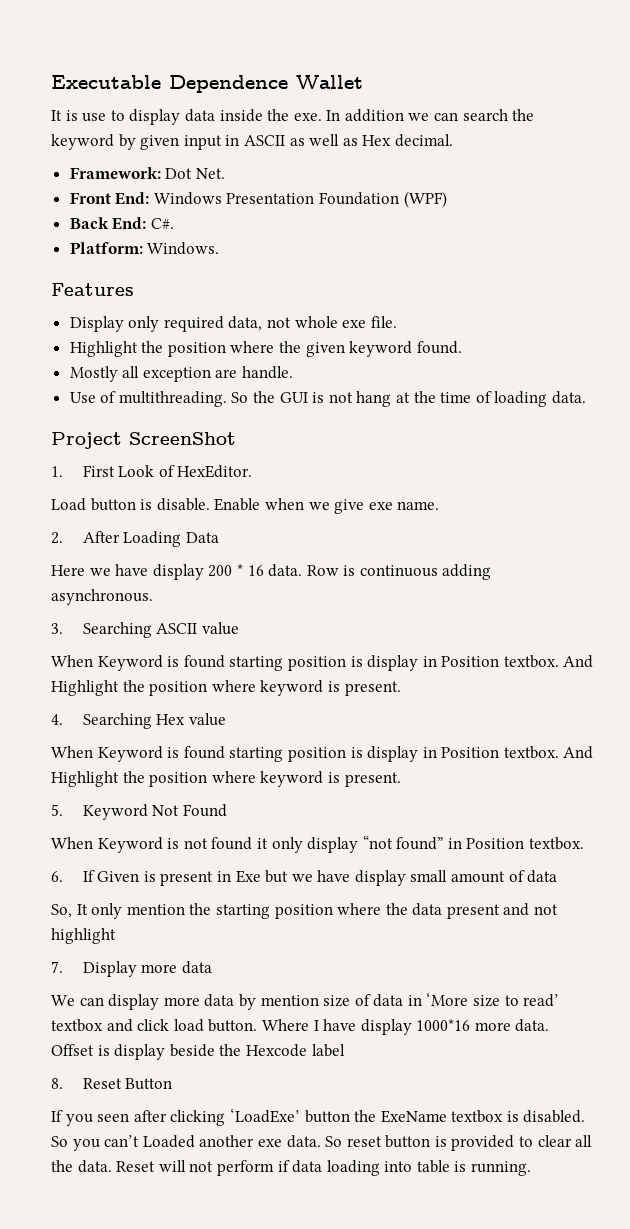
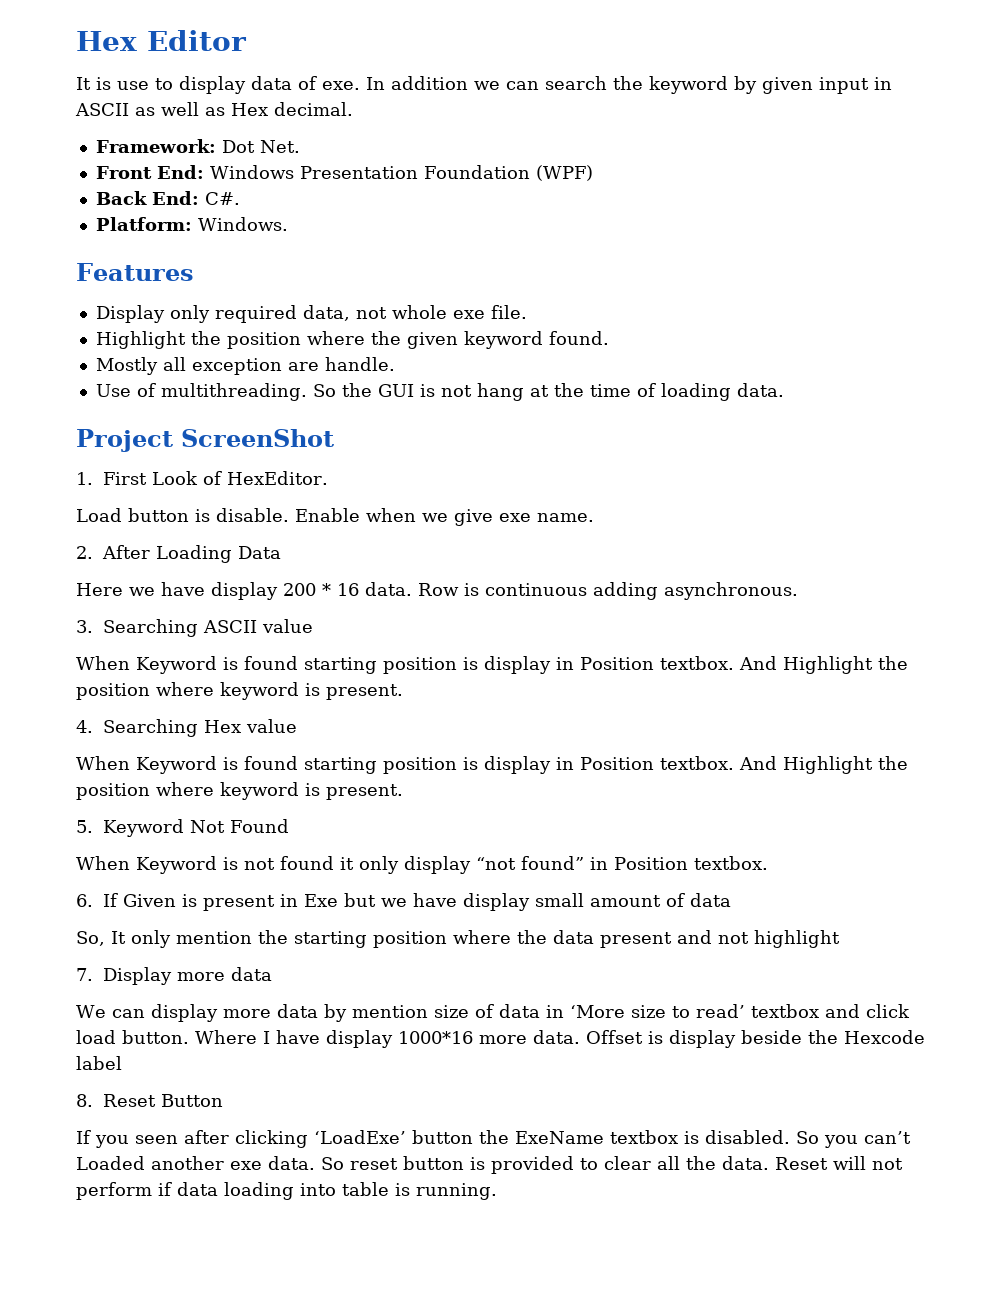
[51,75,363,93] Executable Dependence Wallet -> [76,30,247,51] Hex Editor
[219,109,290,122] inside the -> [298,76,317,90] of

